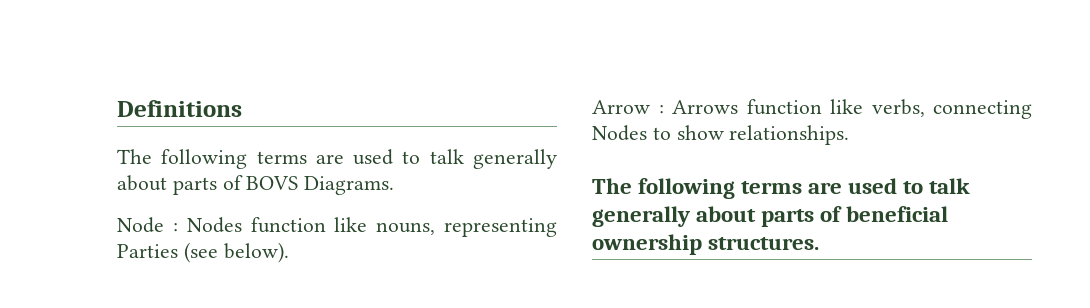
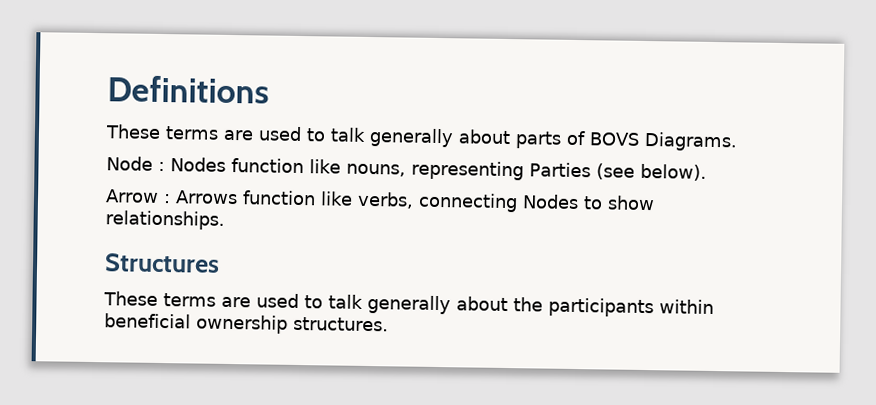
[117,149,248,169] The following -> [105,124,161,139] These
[592,178,971,199] [592,206,843,227] The following terms are used to talk generally about parts of -> [104,253,220,273] [103,291,714,318] Structures // These terms are used to talk generally about the participants within

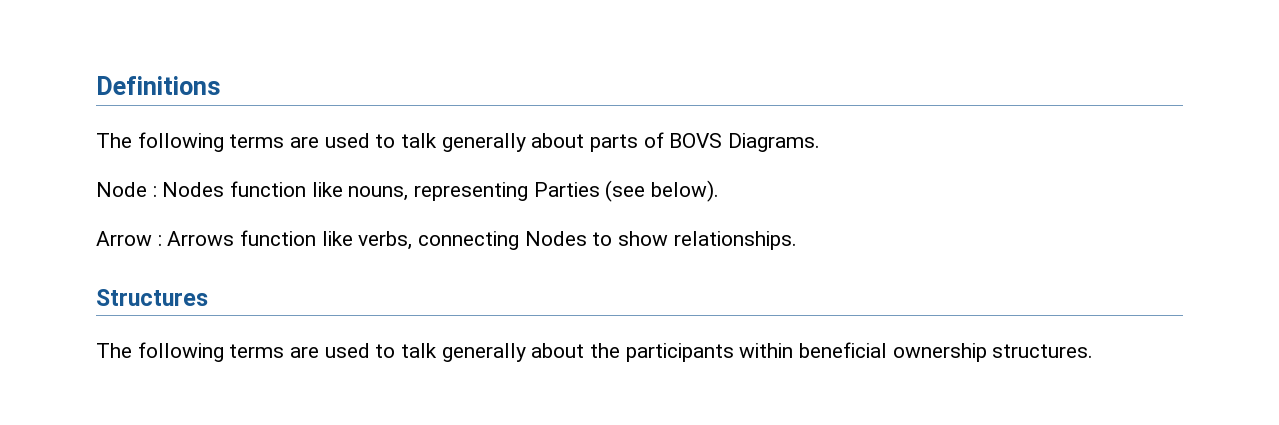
[105,124,161,139] These -> [96,132,224,152] The following
[103,291,158,306] These -> [96,342,224,362] The following

